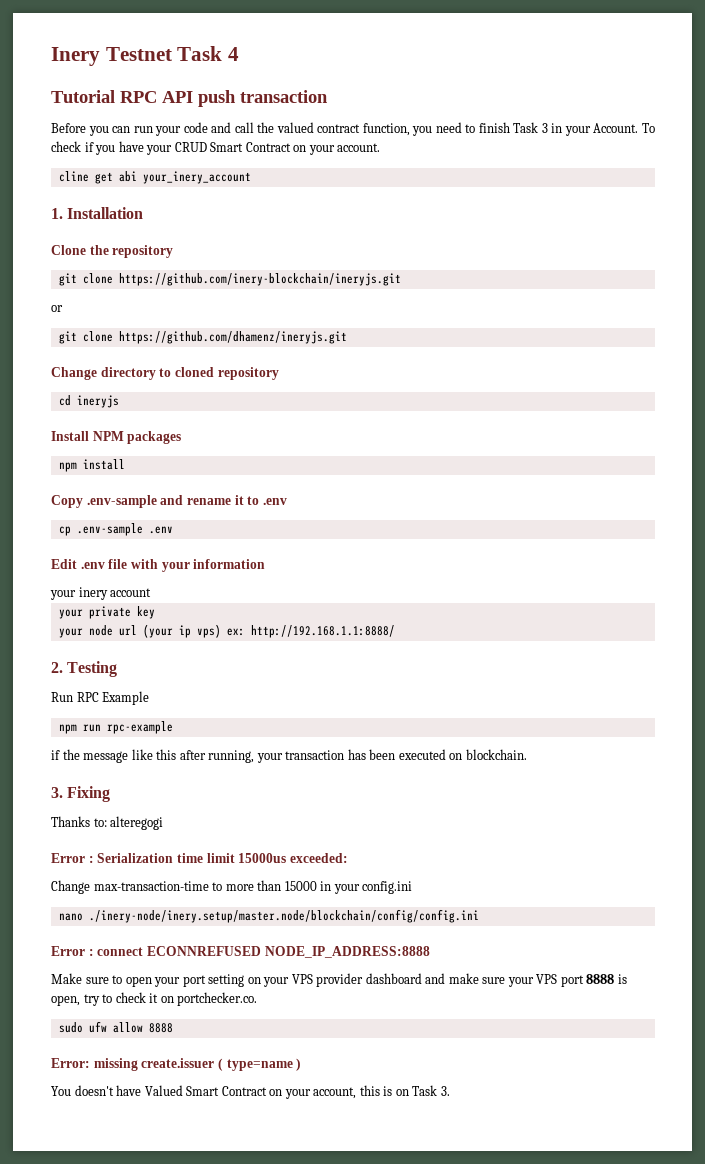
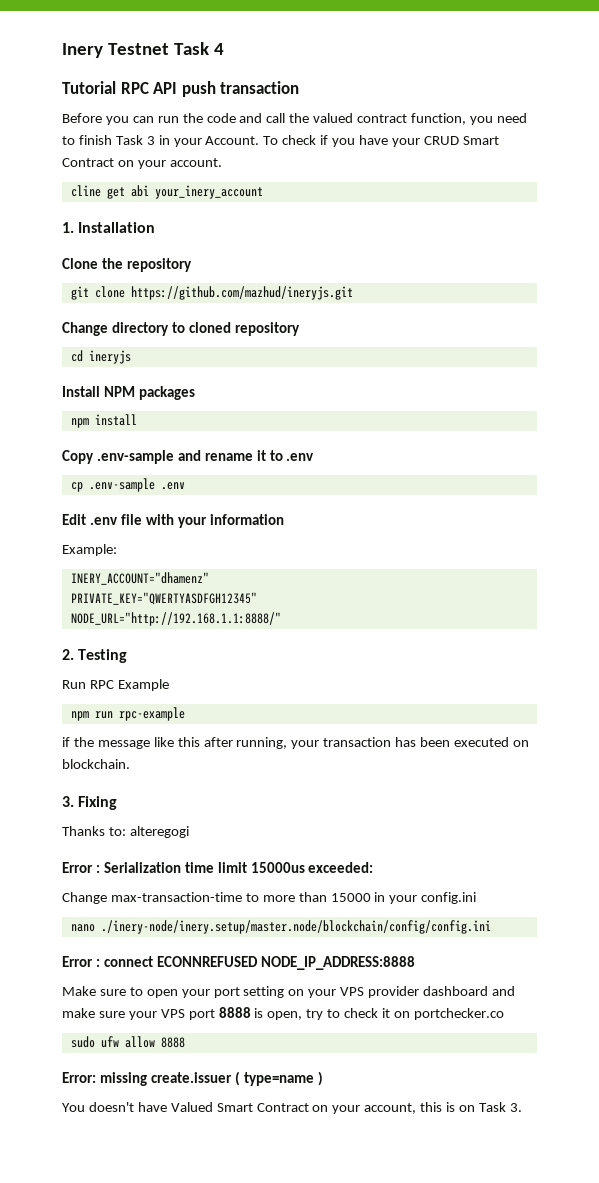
[155,126,182,136] your -> [182,113,203,123] the
[118,273,401,286] [51,305,63,312] [58,331,347,344] https://github.com/inery-blockchain/ineryjs.git // or // git clone https://github.com/dhamenz/ineryjs.git -> [130,286,353,300] https://github.com/mazhud/ineryjs.git
[50,587,152,600] [58,606,155,619] [58,624,395,638] your inery account // your private key // your node url (your ip vps) ex: http://192.168.1.1:8888/ -> [62,544,117,556] [70,572,209,585] [70,592,257,605] [70,612,281,626] Example: // INERY_ACCOUNT="dhamenz" // PRIVATE_KEY="QWERTYASDFGH12345" // NODE_URL="http://192.168.1.1:8888/"
[177,992,258,1006] portchecker.co. -> [413,1008,504,1020] portchecker.co

